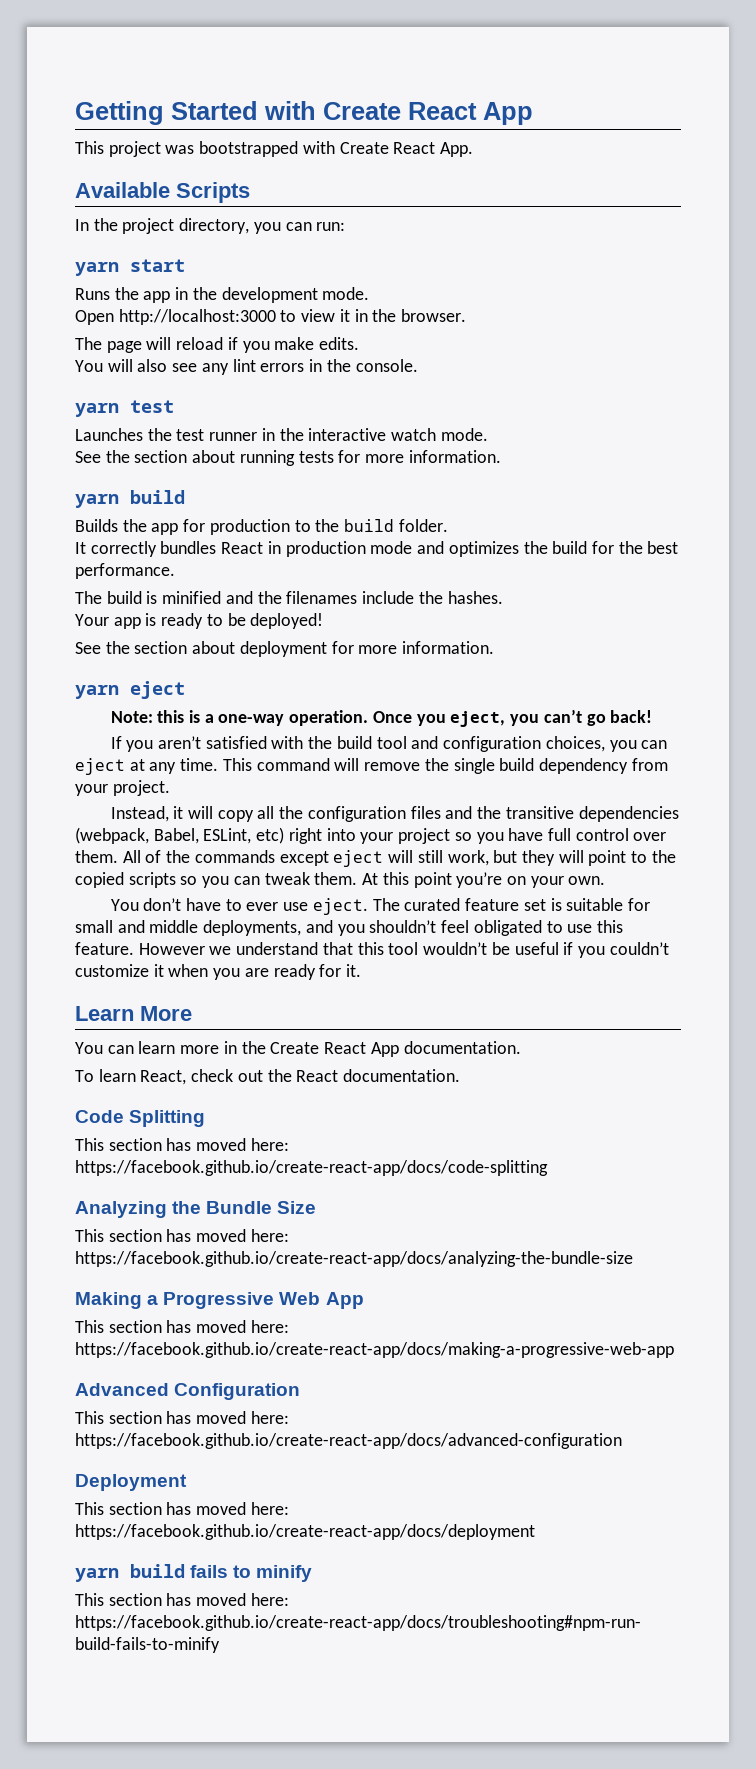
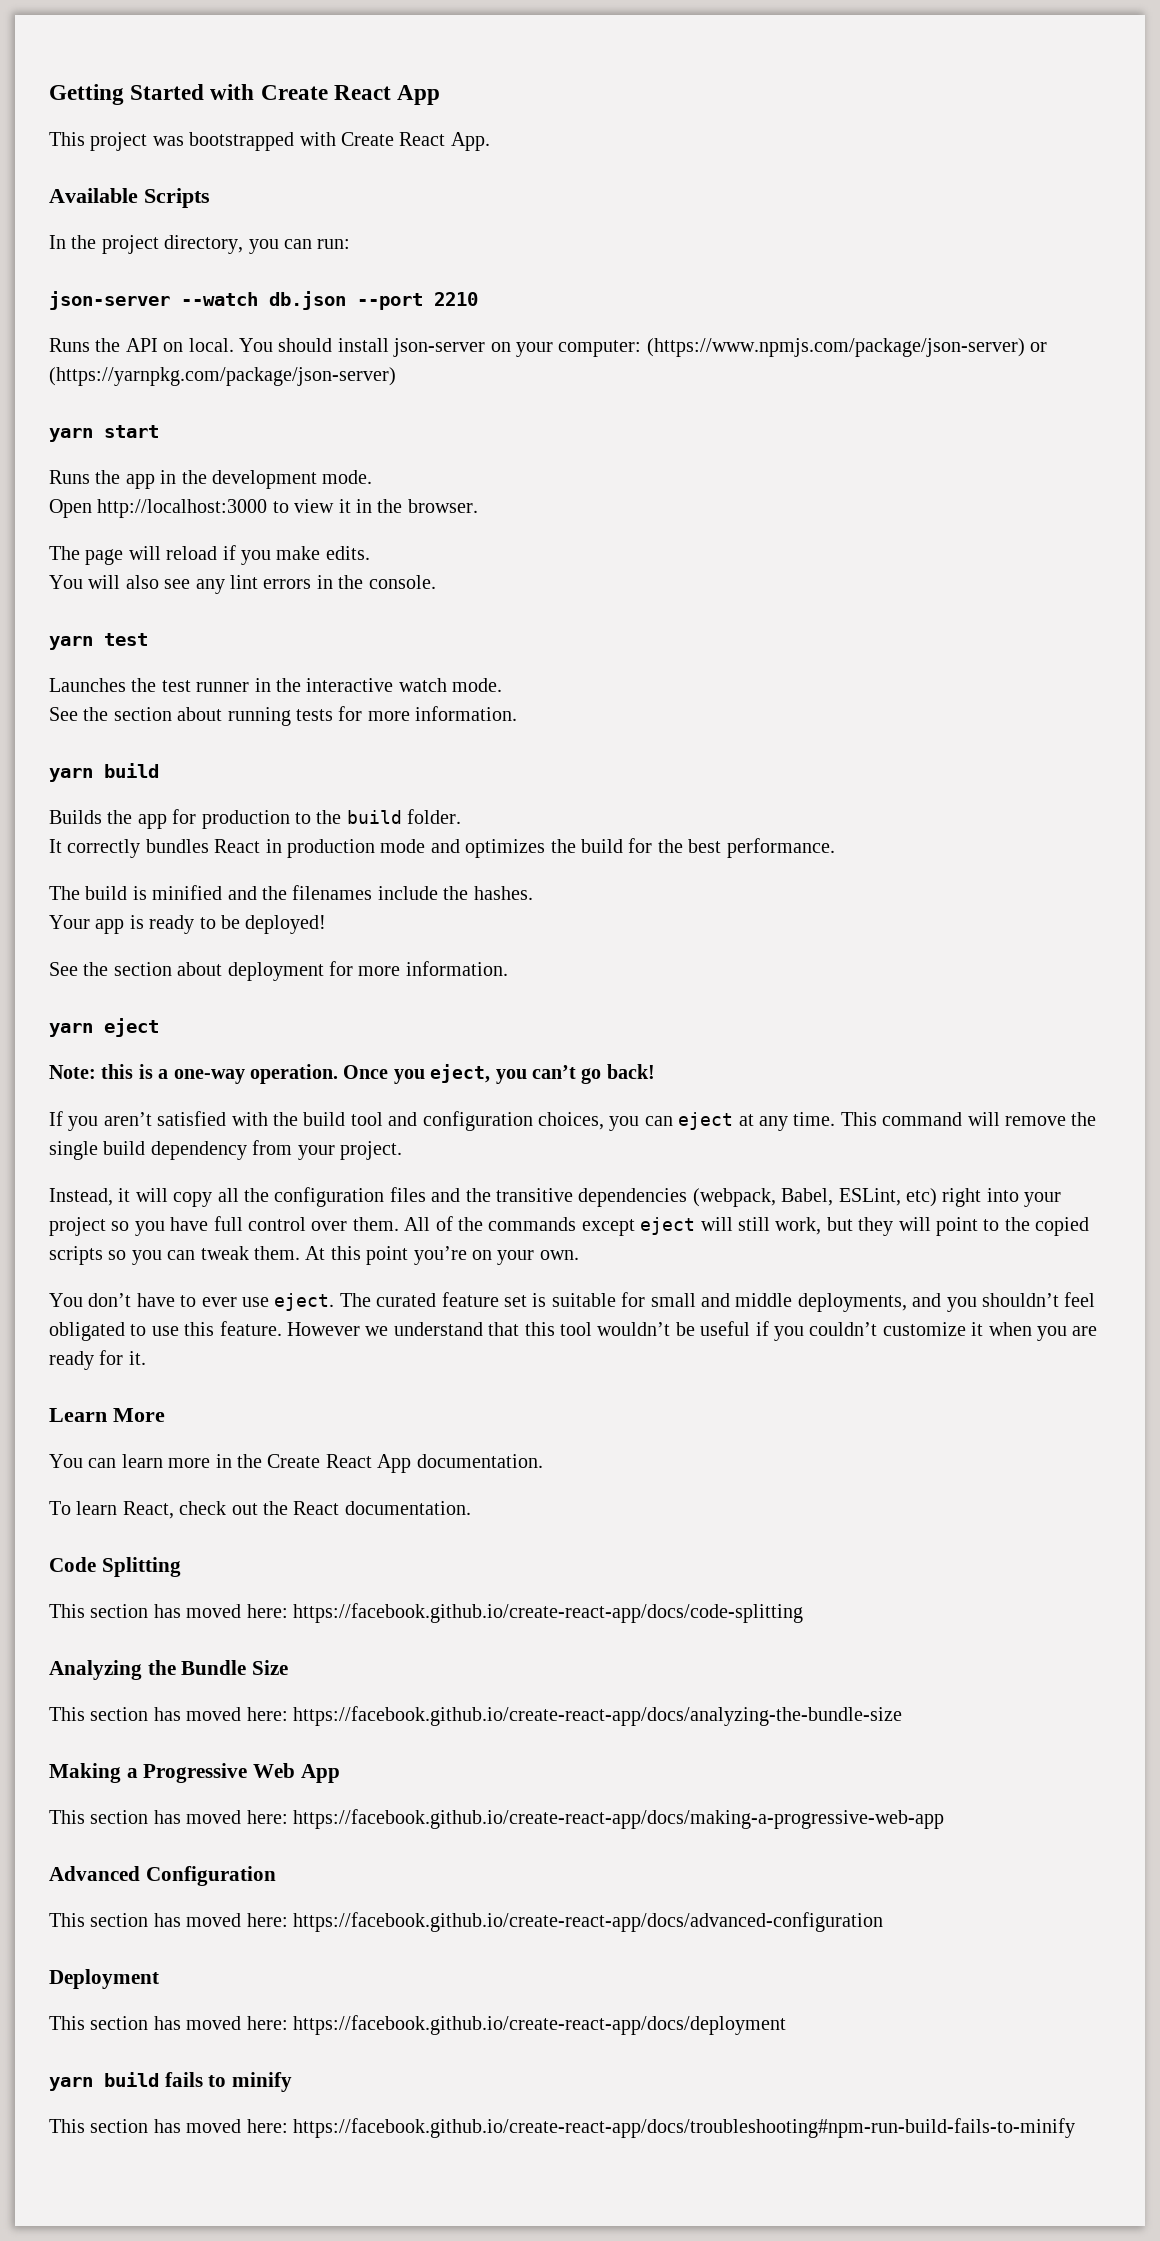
(346, 226) none -> [49,291,478,310] [49,338,1048,357] [49,367,396,386] // json-server --watch db.json --port 2210 // Runs the API on local. You should install json-server on your computer: (https://www.npmjs.com/package/json-server) or (https://yarnpkg.com/package/json-server)

